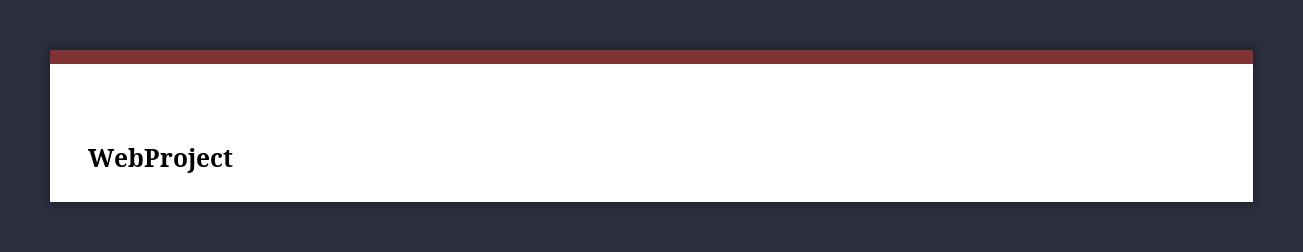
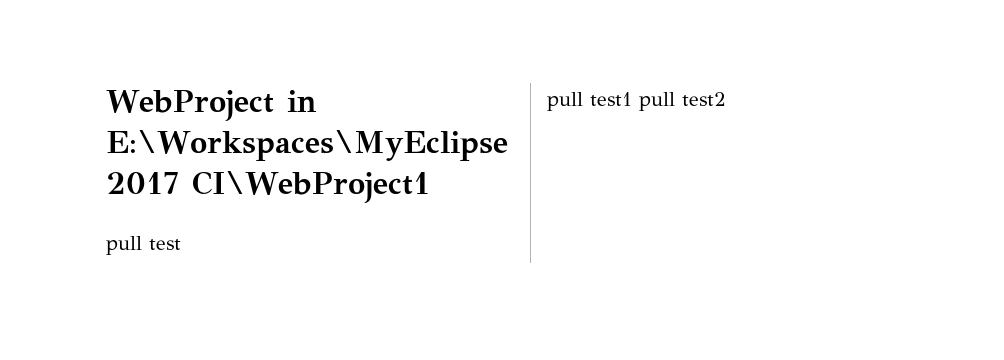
(233, 160) none -> [286,90,317,112] [106,130,508,161] [106,171,430,203] [106,236,181,255] [547,92,726,111] in E:\Workspaces\MyEclipse 2017 CI\WebProject1 // pull test // pull test1 pull test2

